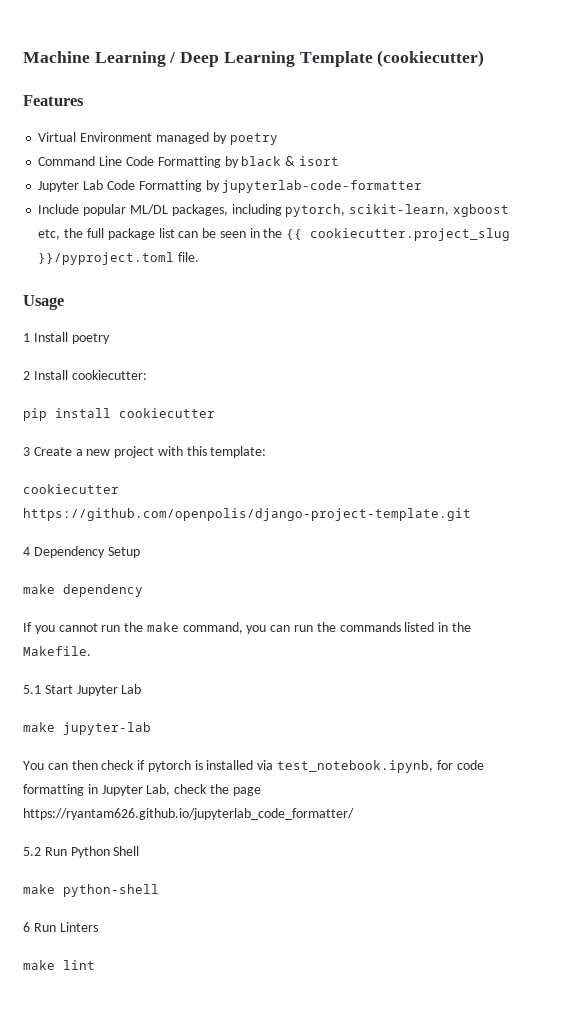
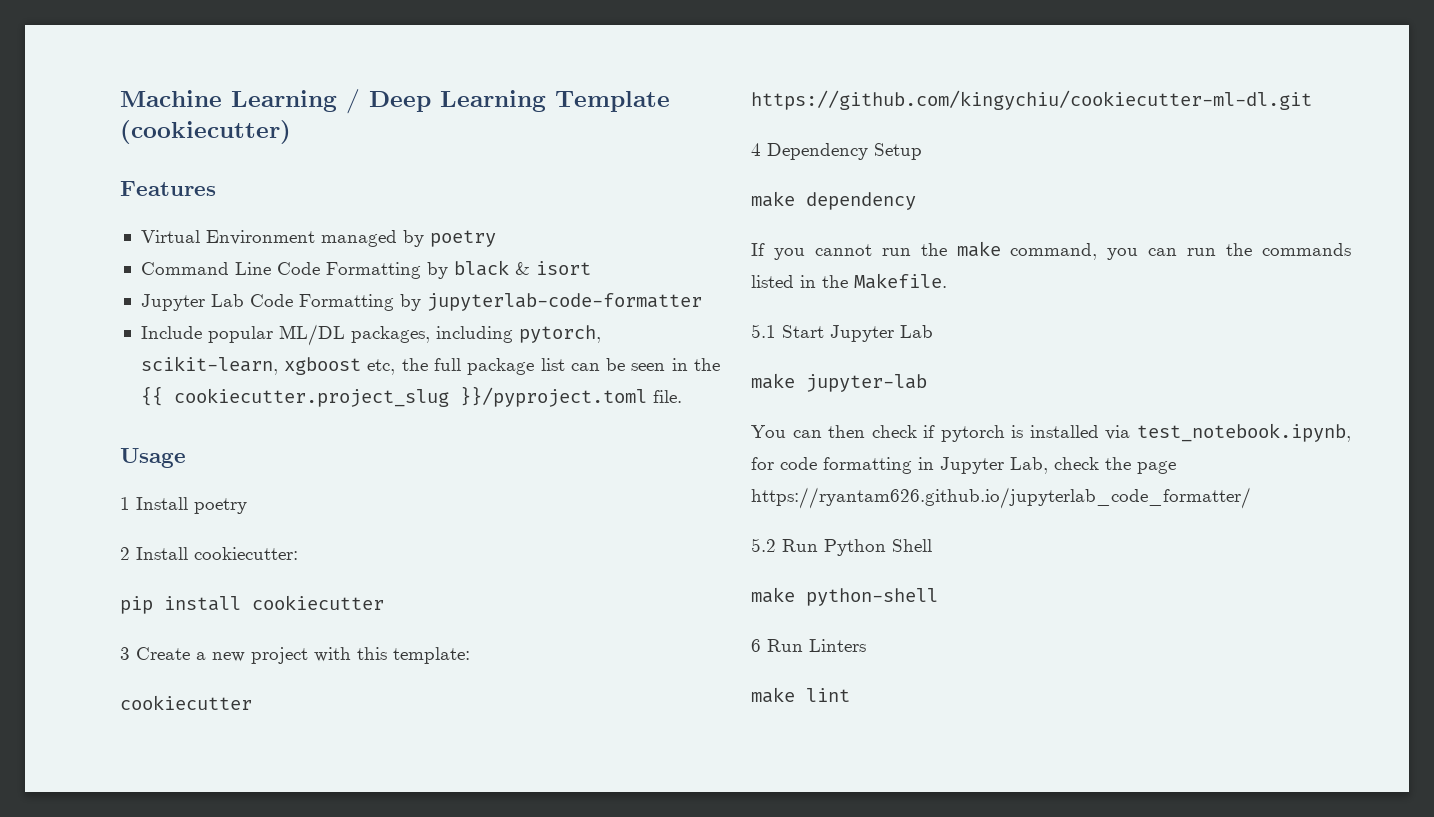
[23,508,471,521] https://github.com/openpolis/django-project-template.git -> [751,90,1312,110] https://github.com/kingychiu/cookiecutter-ml-dl.git

